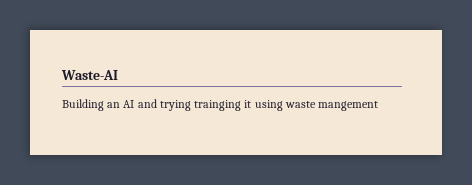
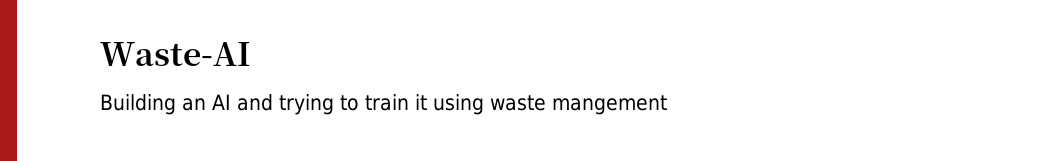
[194,100,242,111] trainging -> [340,94,409,111] to train

